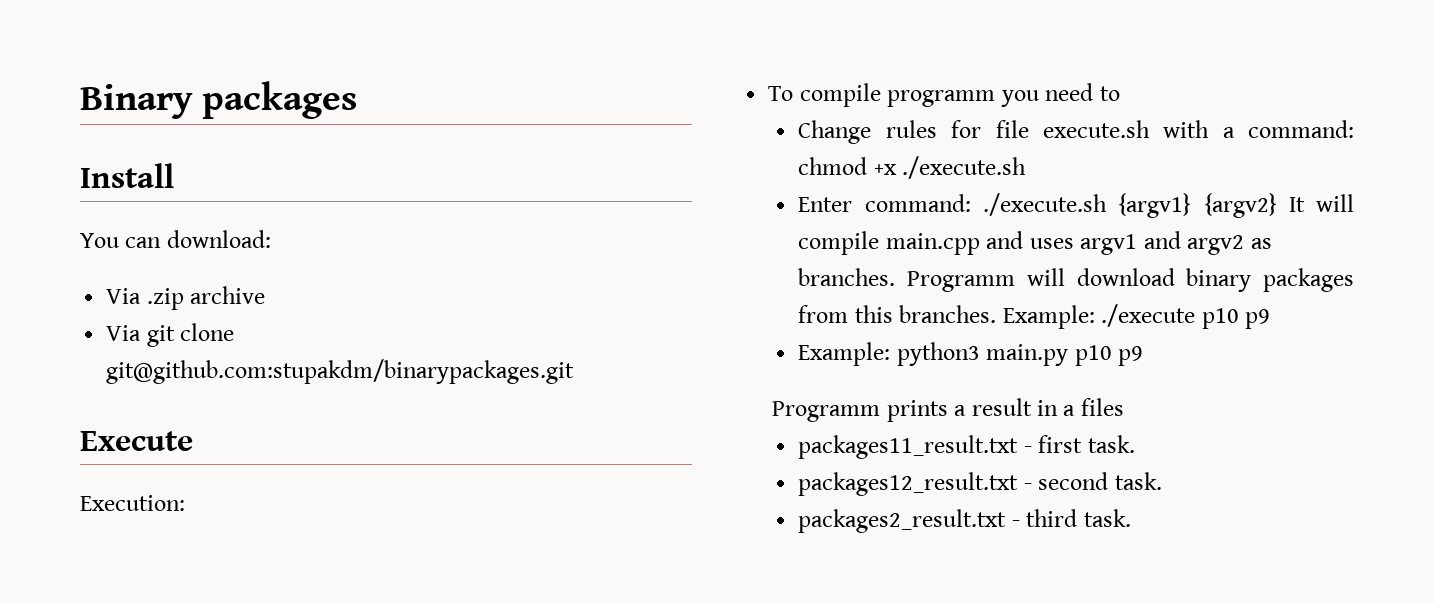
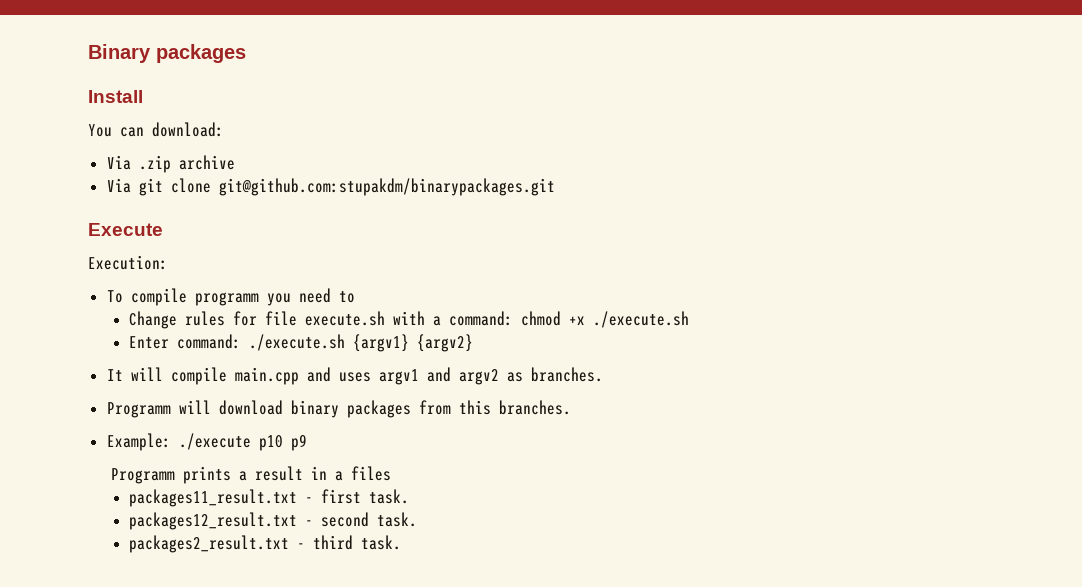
(1277, 205) none -> (474, 343) //
(896, 277) none -> (603, 374) //
(997, 314) none -> (571, 407) //
[798,342,1144,366] // Example: python3 main.py p10 p9 -> (307, 442) none

